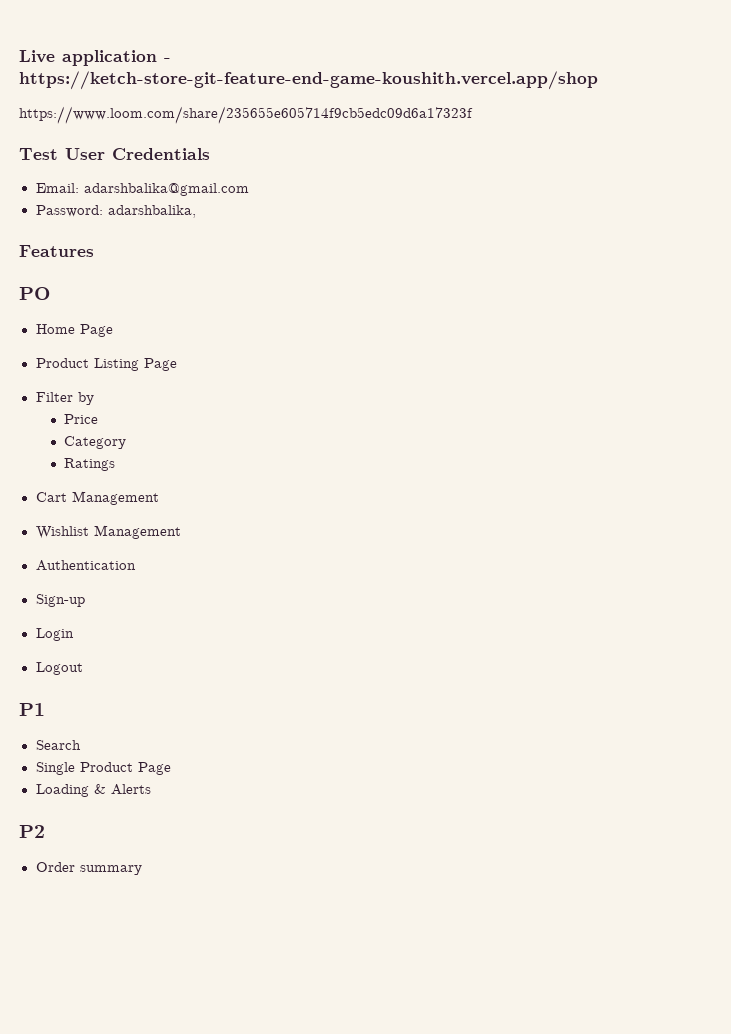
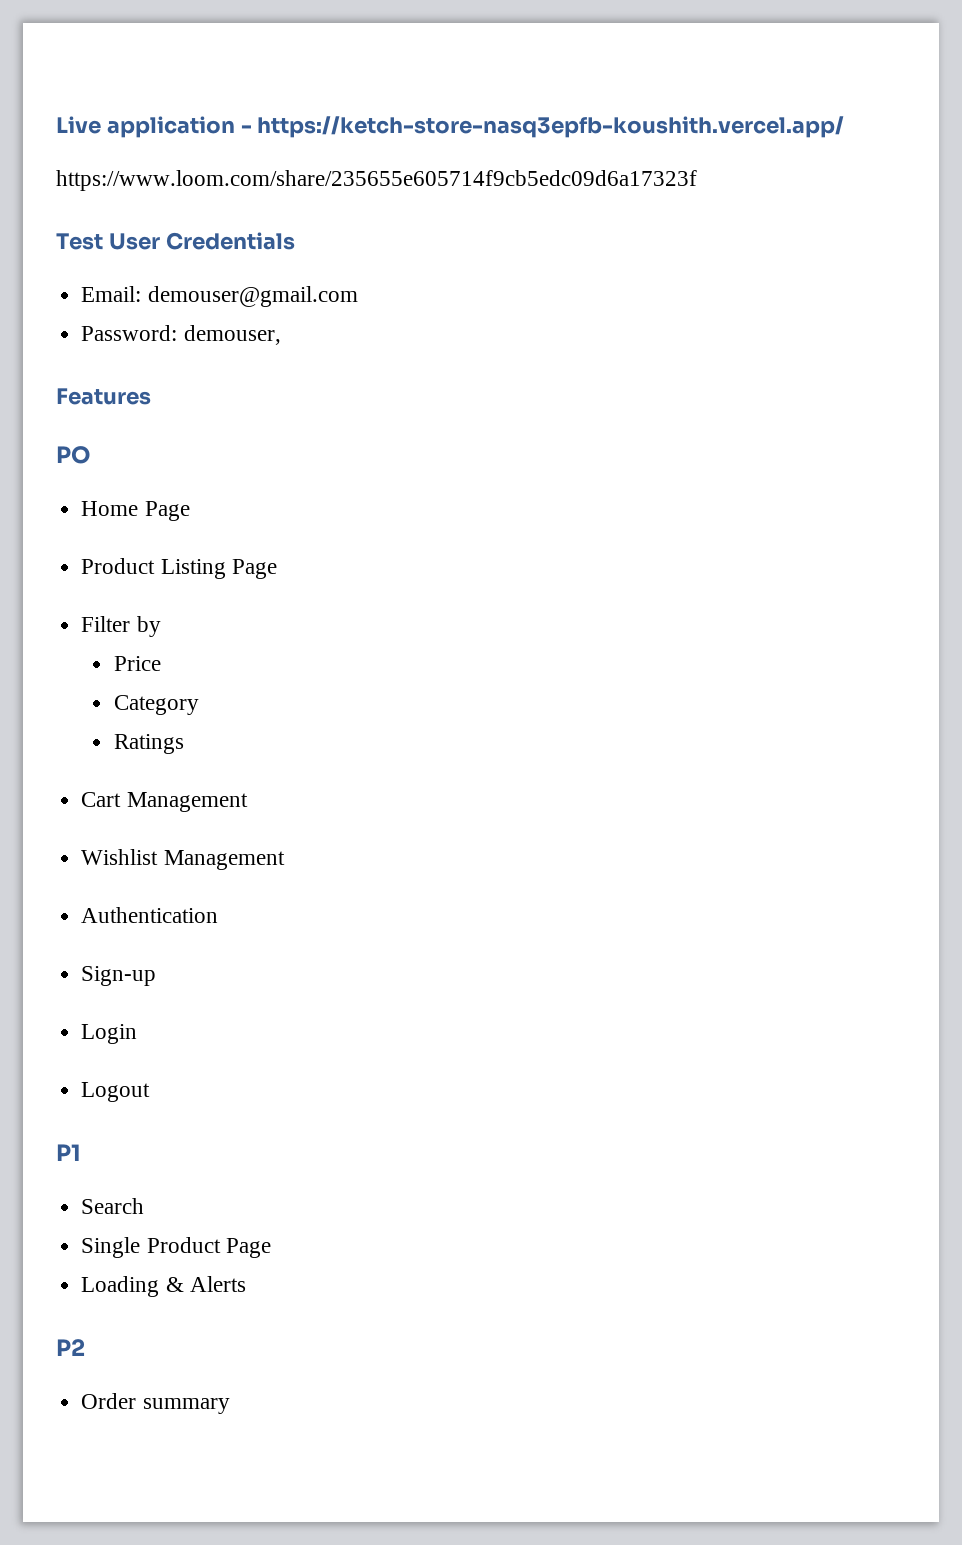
[19,71,598,90] https://ketch-store-git-feature-end-game-koushith.vercel.app/shop -> [257,116,845,138] https://ketch-store-nasq3epfb-koushith.vercel.app/
[83,183,249,196] adarshbalika@gmail.com -> [147,286,358,307] demouser@gmail.com
[107,205,196,218] adarshbalika, -> [183,325,281,345] demouser,

